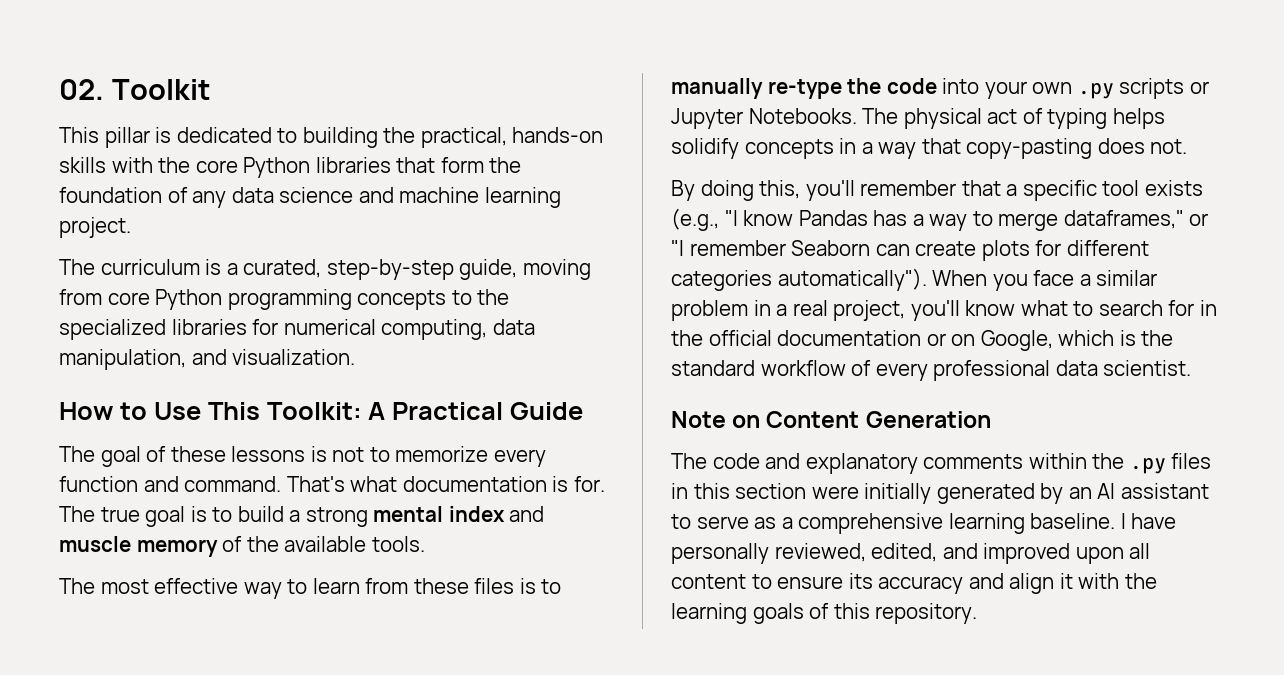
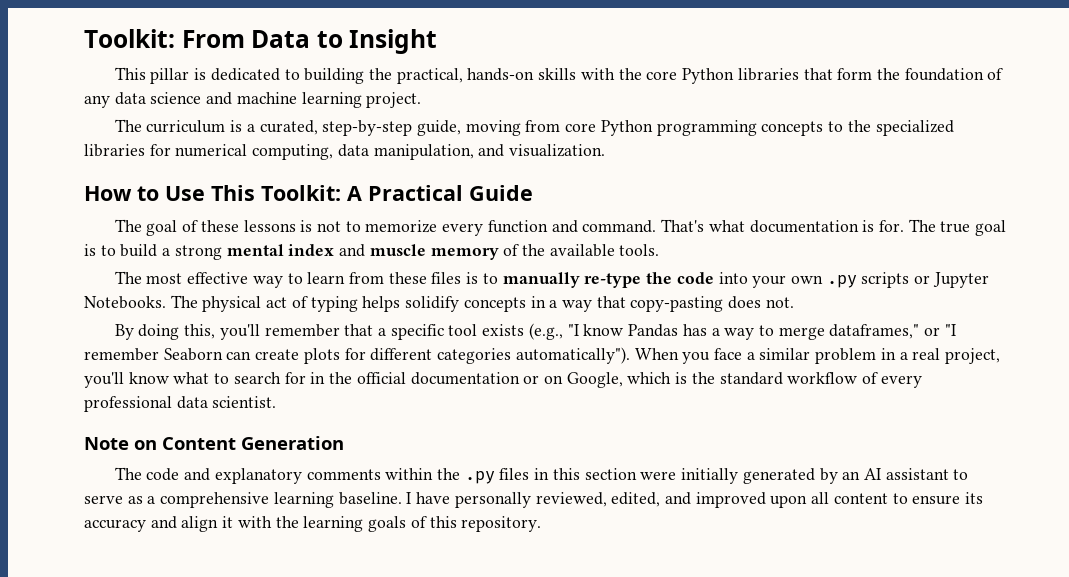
[59,79,211,100] 02. Toolkit -> [84,29,438,54] Toolkit: From Data to Insight

